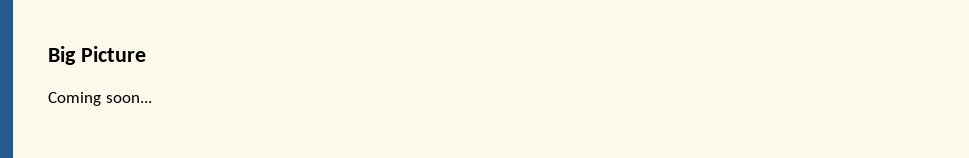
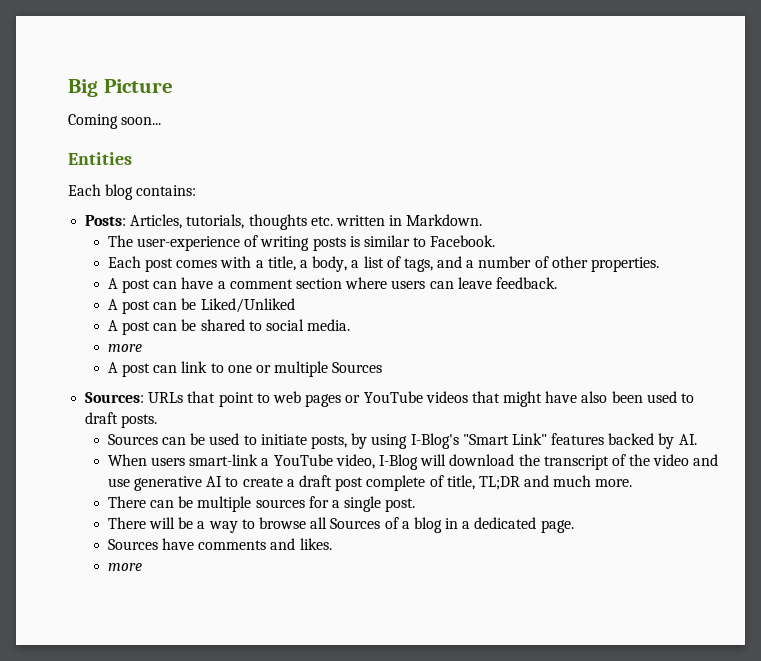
(152, 99) none -> [68,152,132,165] [68,184,197,200] [85,214,483,230] [107,235,496,251] [107,256,660,272] [107,277,557,293] [107,298,295,314] [107,319,351,335] [107,344,142,352] [107,361,383,377] [85,391,695,407] [85,412,158,428] [107,433,697,449] [107,454,719,470] [107,475,633,491] [107,496,416,512] [107,517,574,533] [107,538,332,550] [107,563,142,571] // Entities // Each blog contains: // Posts: Articles, tutorials, thoughts etc. written in Markdown. // The user-experience of writing posts is similar to Facebook. // Each post comes with a title, a body, a list of tags, and a number of other properties. // A post can have a comment section where users can leave feedback. // A post can be Liked/Unliked // A post can be shared to social media. // more // A post can link to one or multiple Sources // Sources: URLs that point to web pages or YouTube videos that might have also been used to draft posts. // Sources can be used to initiate posts, by using I-Blog's "Smart Link" features backed by AI. // When users smart-link a YouTube video, I-Blog will download the transcript of the video and use generative AI to create a draft post complete of title, TL;DR and much more. // There can be multiple sources for a single post. // There will be a way to browse all Sources of a blog in a dedicated page. // Sources have comments and likes. // more

